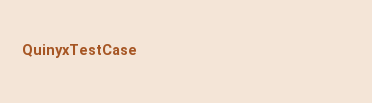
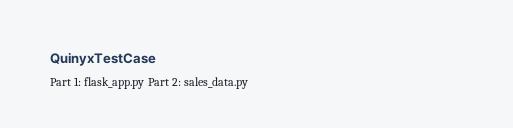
(137, 51) none -> [50,77,249,89] // Part 1: flask_app.py Part 2: sales_data.py

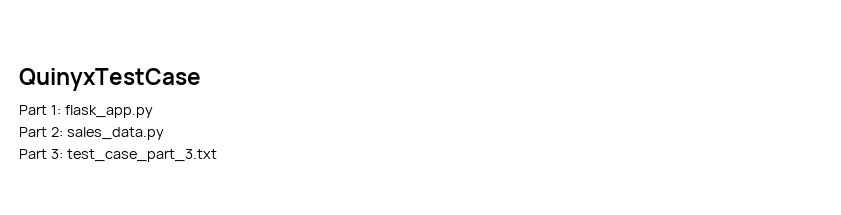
(145, 83) none -> (153, 111) //
(249, 83) none -> [19,149,217,162] // Part 3: test_case_part_3.txt

